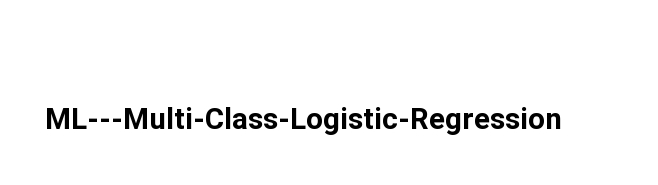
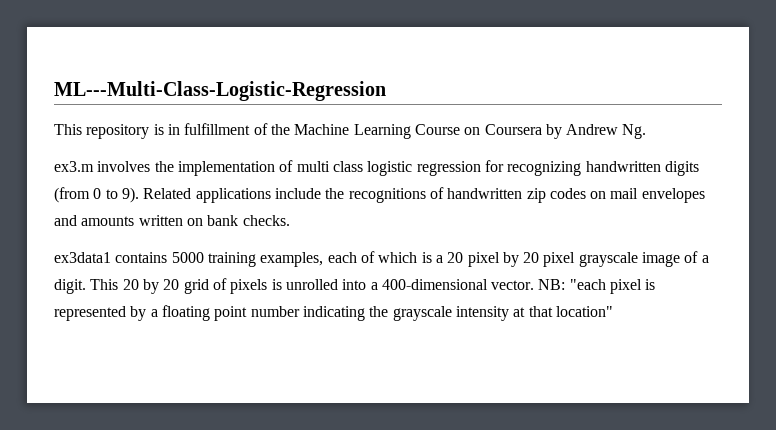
(562, 121) none -> [54,123,647,139] [54,160,699,176] [54,187,705,203] [54,215,290,226] [54,251,709,267] [54,278,656,294] [54,305,613,321] // This repository is in fulfillment of the Machine Learning Course on Coursera by Andrew Ng. // ex3.m involves the implementation of multi class logistic regression for recognizing handwritten digits (from 0 to 9). Related applications include the recognitions of handwritten zip codes on mail envelopes and amounts written on bank checks. // ex3data1 contains 5000 training examples, each of which is a 20 pixel by 20 pixel grayscale image of a digit. This 20 by 20 grid of pixels is unrolled into a 400-dimensional vector. NB: "each pixel is represented by a floating point number indicating the grayscale intensity at that location"

